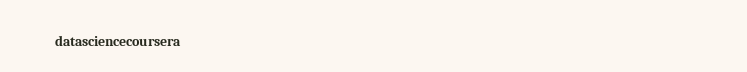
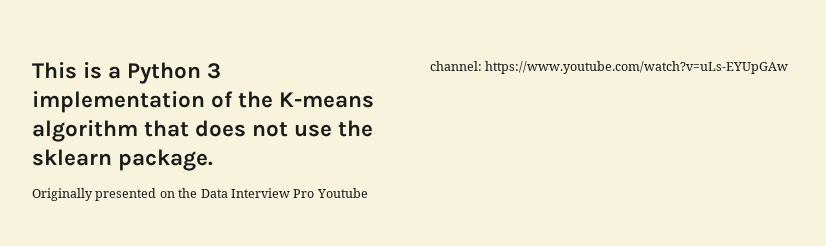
[55,35,181,46] datasciencecoursera -> [32,62,222,84] [32,91,375,113] [32,120,374,142] [32,149,214,171] [32,188,368,201] [430,61,789,74] This is a Python 3 implementation of the K-means algorithm that does not use the sklearn package. // Originally presented on the Data Interview Pro Youtube channel: https://www.youtube.com/watch?v=uLs-EYUpGAw

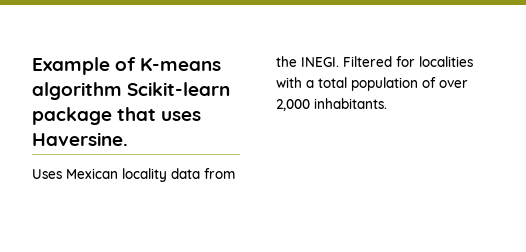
[32,62,222,84] [32,91,375,113] [32,120,374,142] [32,149,214,171] [32,188,368,201] [430,61,789,74] This is a Python 3 implementation of the K-means algorithm that does not use the sklearn package. // Originally presented on the Data Interview Pro Youtube channel: https://www.youtube.com/watch?v=uLs-EYUpGAw -> [32,57,222,75] [32,82,231,100] [32,107,202,125] [32,132,128,146] [32,168,235,182] [276,56,473,67] [276,77,468,91] [276,98,387,111] Example of K-means algorithm Scikit-learn package that uses Haversine. // Uses Mexican locality data from the INEGI. Filtered for localities with a total population of over 2,000 inhabitants.

